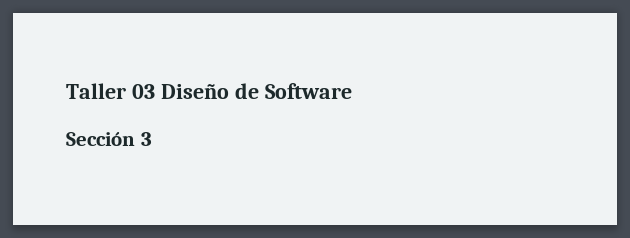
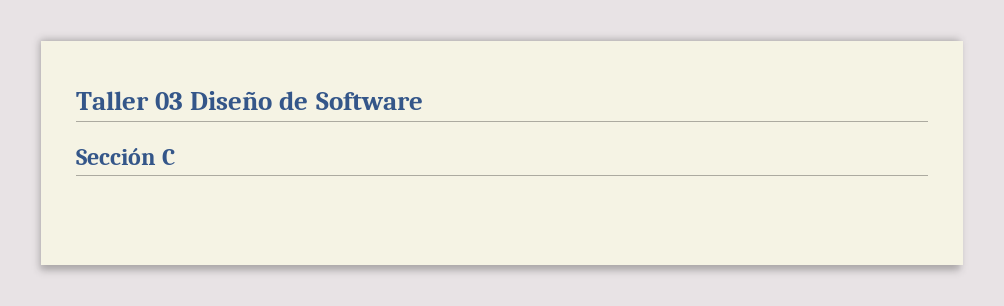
[140,132,152,146] 3 -> [162,149,176,165] C

